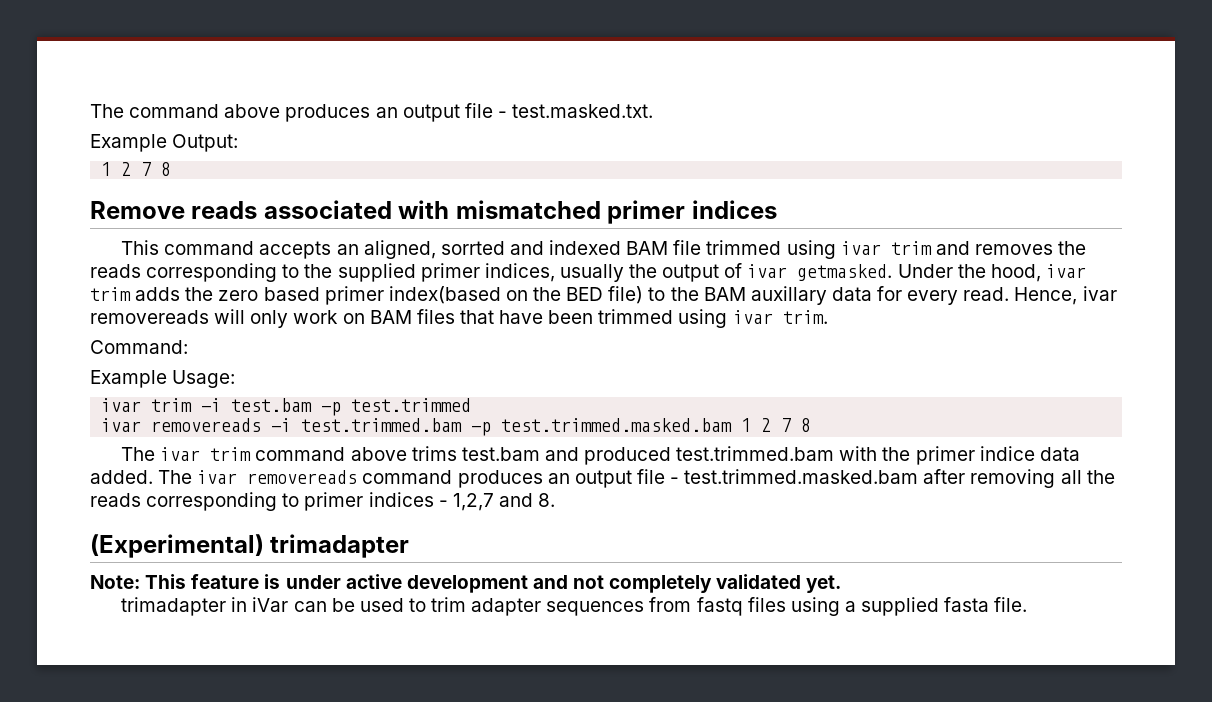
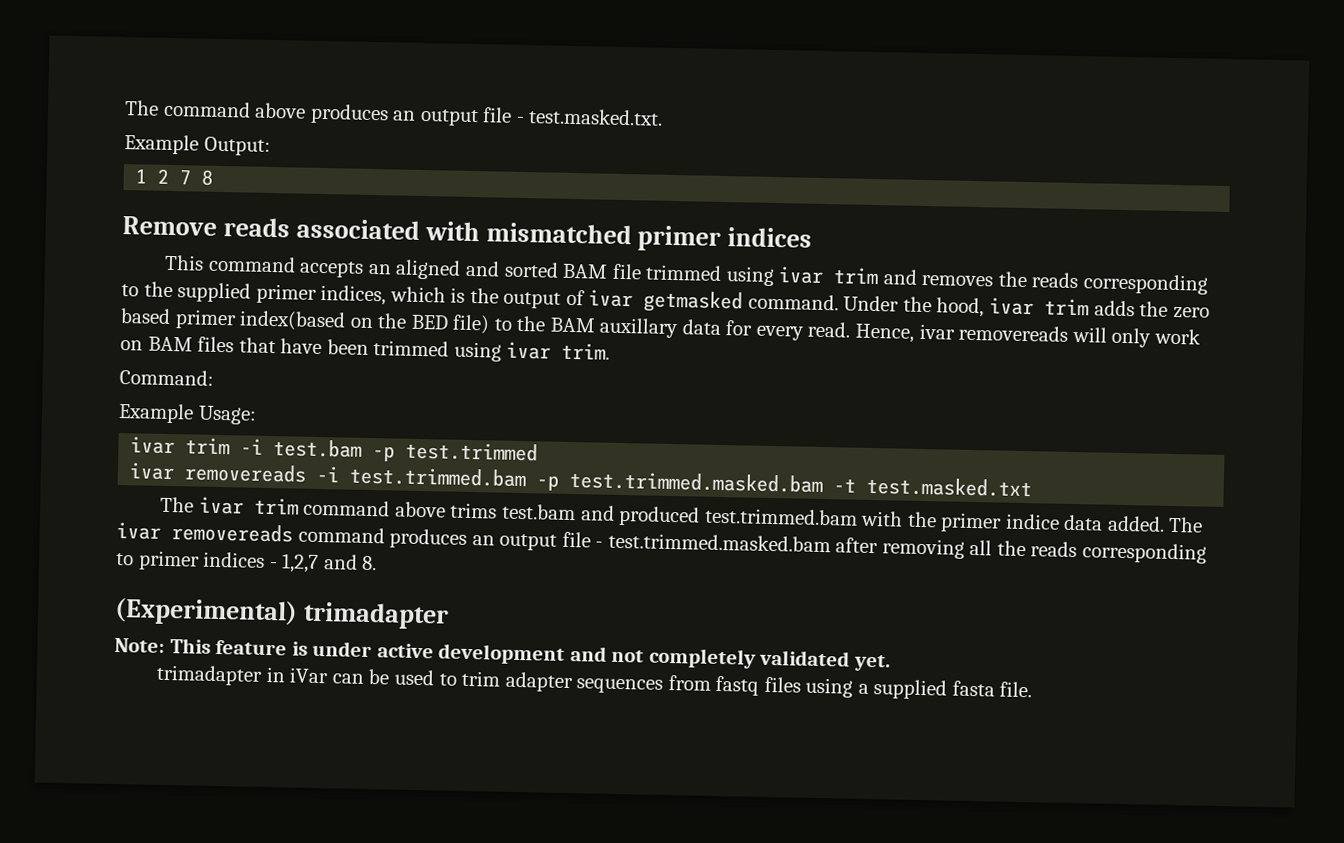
[363,240,622,259] aligned, sorrted and indexed -> [395,259,559,280] aligned and sorted
[559,264,624,282] usually -> [389,286,466,303] which is
[797,264,893,281] getmasked. -> [643,290,839,314] getmasked command.
[741,418,812,432] 1 2 7 8 -> [833,476,1033,498] -t test.masked.txt

